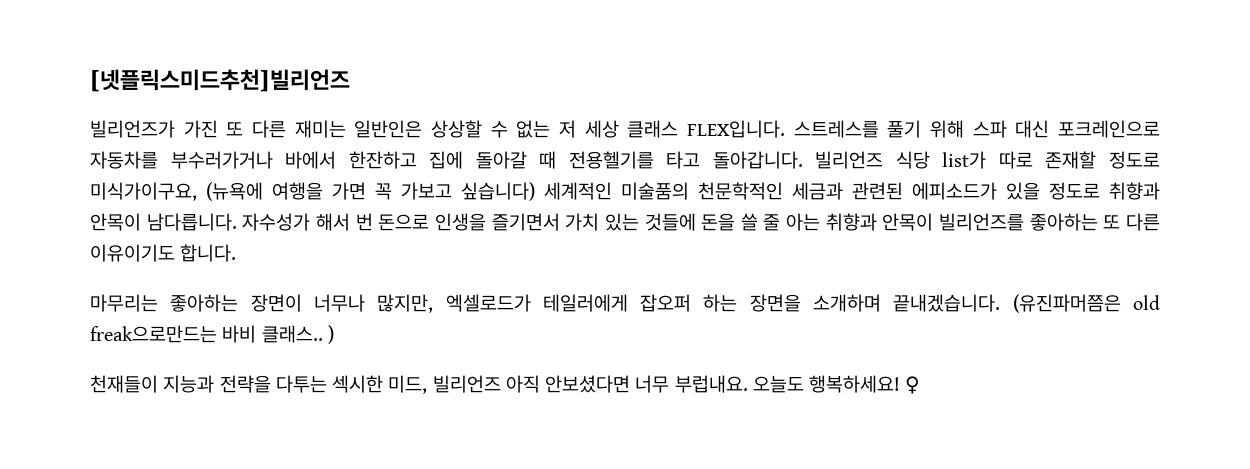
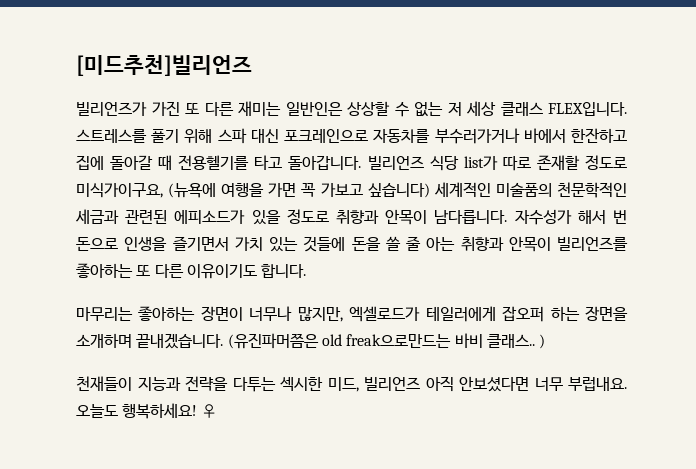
[90,69,350,92] [넷플릭스미드추천]빌리언즈 -> [76,55,252,76] [미드추천]빌리언즈

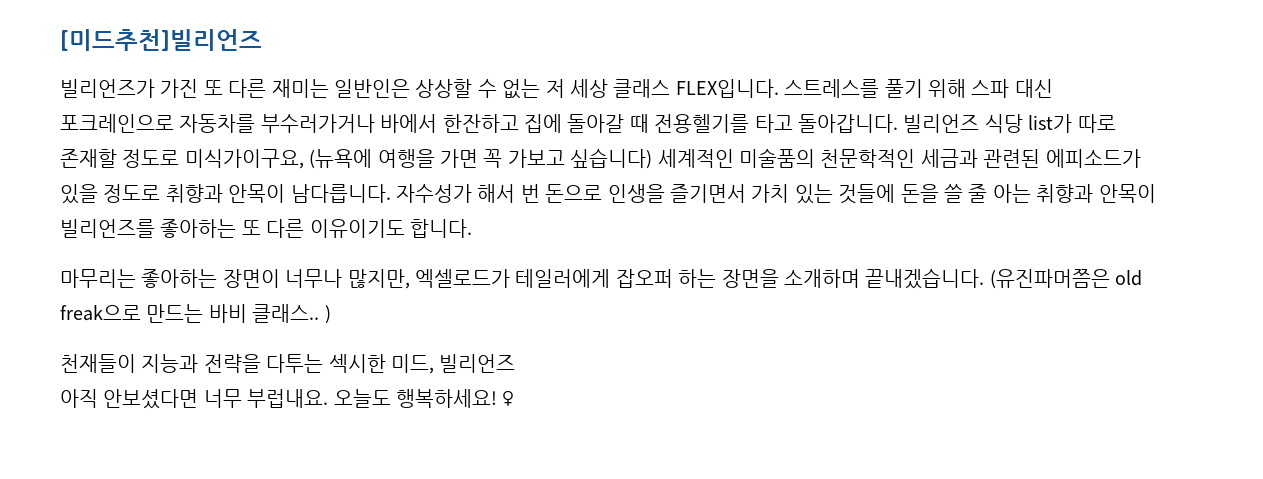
[346,334,452,348] freak으로만드는 -> [60,304,204,323] freak으로 만드는
(420, 384) none -> (516, 363) //

